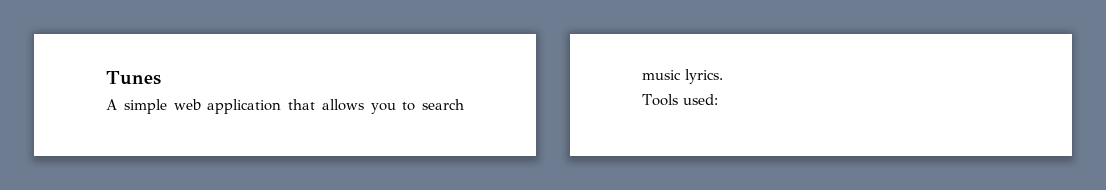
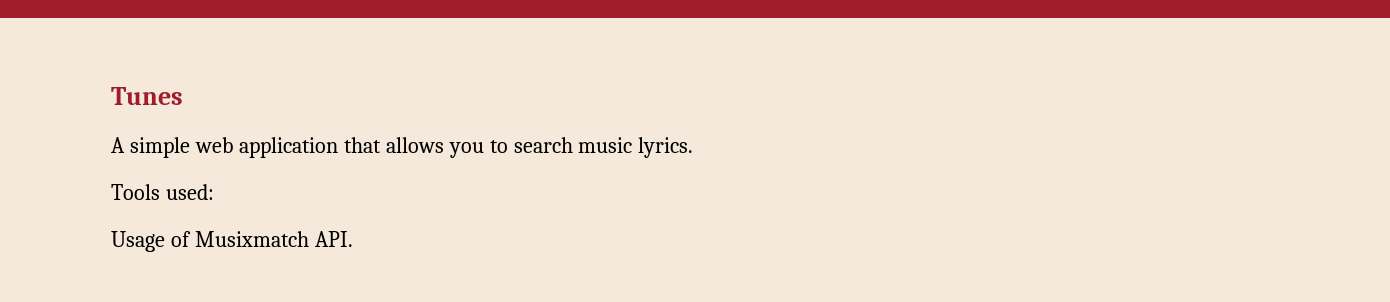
(718, 99) none -> [111,231,353,252] // Usage of Musixmatch API.

